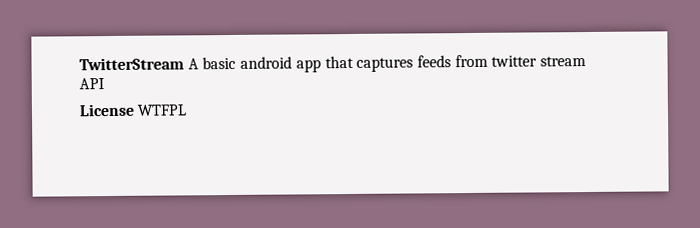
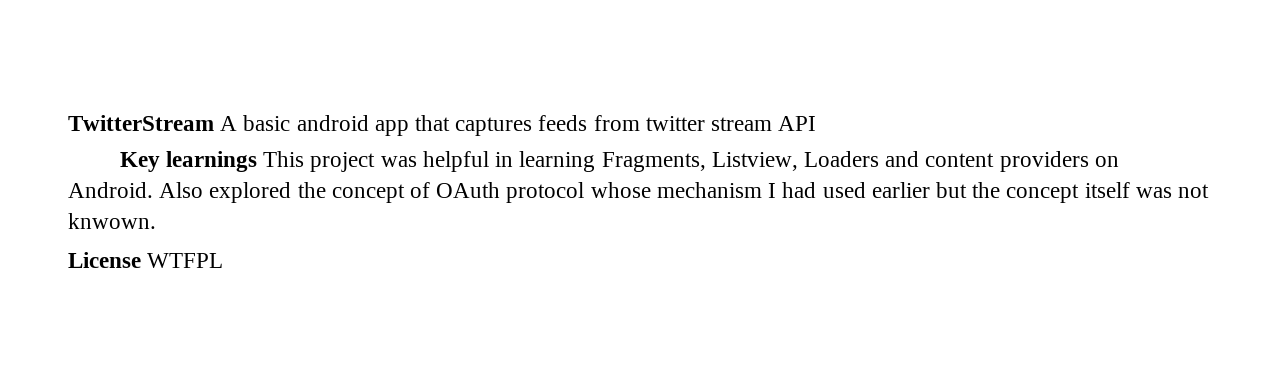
(105, 84) none -> [119,151,1119,172] [68,182,1209,203] [68,213,156,229] // Key learnings This project was helpful in learning Fragments, Listview, Loaders and content providers on Android. Also explored the concept of OAuth protocol whose mechanism I had used earlier but the concept itself was not knwown.

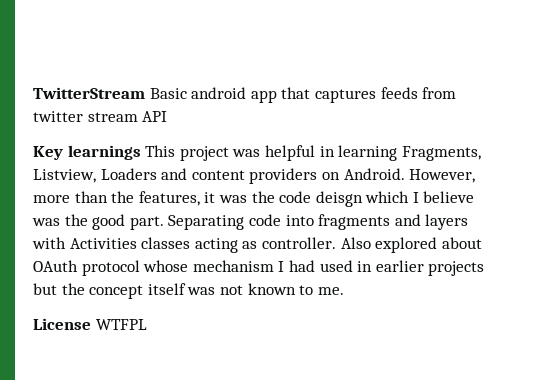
[220,115,291,131] A basic -> [149,88,187,99] Basic
[159,182,431,203] Also explored the concept of -> [409,169,476,183] [33,191,475,207] [32,214,469,230] [32,237,482,253] However, more than the features, it was the code deisgn which I believe was the good part. Separating code into fragments and layers with Activities classes acting as controller. Also explored about
[871,182,930,198] earlier -> [357,260,485,276] in earlier projects
[68,213,156,229] knwown. -> [247,283,344,295] known to me.

